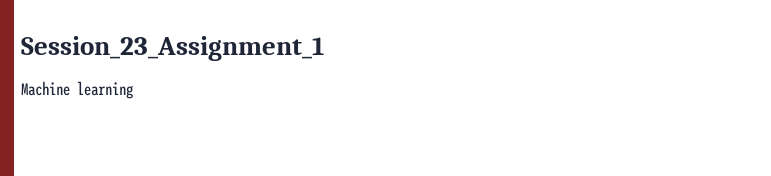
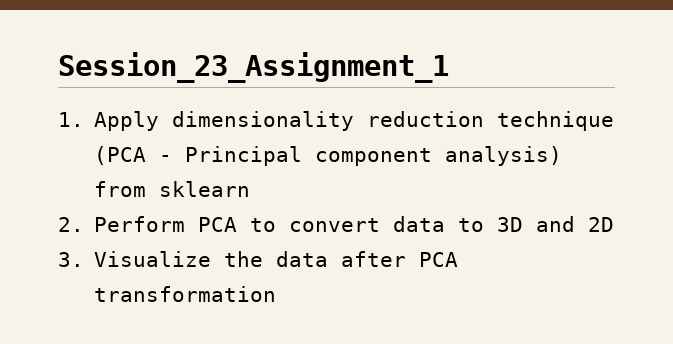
[21,81,133,99] Machine learning -> [58,111,615,131] [94,146,563,166] [94,181,251,197] [58,216,615,232] [58,251,459,267] [94,286,277,302] 1. Apply dimensionality reduction technique (PCA - Principal component analysis) from sklearn // 2. Perform PCA to convert data to 3D and 2D // 3. Visualize the data after PCA transformation

